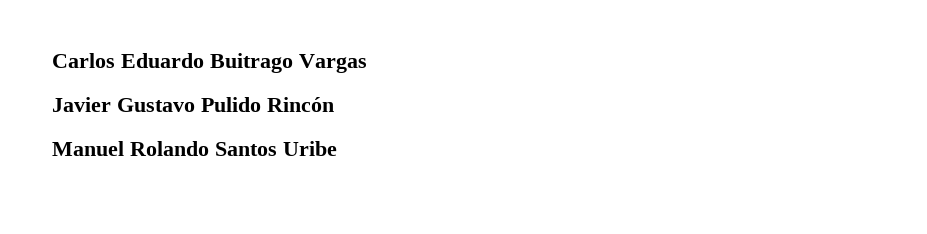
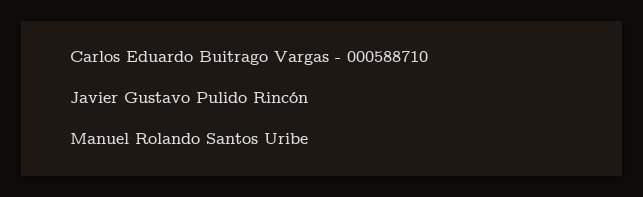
(367, 63) none -> [335,51,428,62] - 000588710

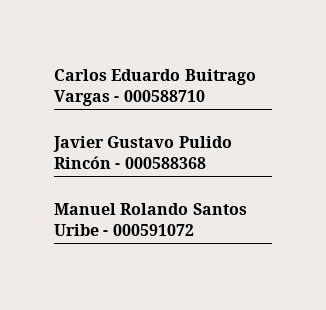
(308, 97) none -> [115,157,206,169] - 000588368
(308, 138) none -> [103,224,194,236] - 000591072

